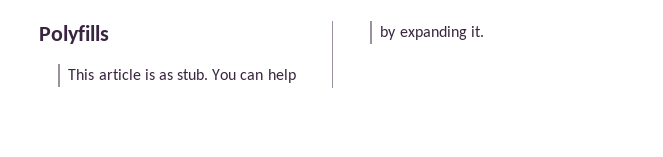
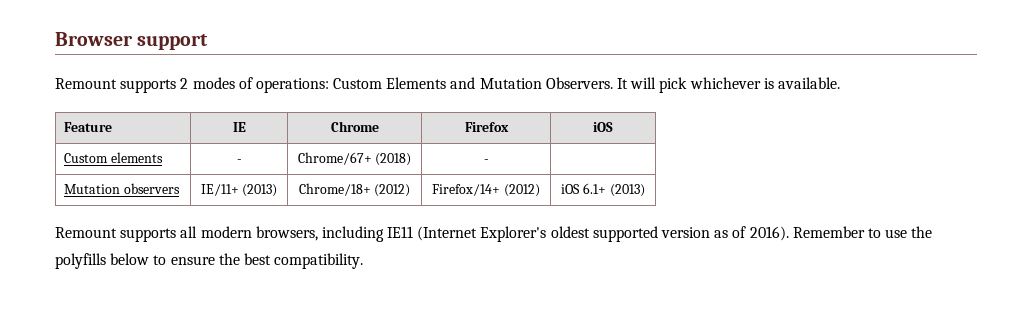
[39,25,109,44] [68,69,296,83] [380,26,484,40] Polyfills // This article is as stub. You can help by expanding it. -> [55,32,209,50] [55,77,840,93] [64,122,113,132] [232,122,246,132] [330,121,379,132] [464,122,509,132] [593,122,613,132] [64,152,163,163] [236,159,242,163] [297,152,412,166] [483,159,489,163] [64,183,180,194] [200,184,278,197] [298,183,411,197] [432,184,540,197] [561,183,645,197] [55,226,933,242] [55,253,364,269] Browser support // Remount supports 2 modes of operations: Custom Elements and Mutation Observers. It will pick whichever is available. // Feature | IE | Chrome | Firefox | iOS // Custom elements | - | Chrome/67+ (2018) | - | // Mutation observers | IE/11+ (2013) | Chrome/18+ (2012) | Firefox/14+ (2012) | iOS 6.1+ (2013) // Remount supports all modern browsers, including IE11 (Internet Explorer's oldest supported version as of 2016). Remember to use the polyfills below to ensure the best compatibility.

